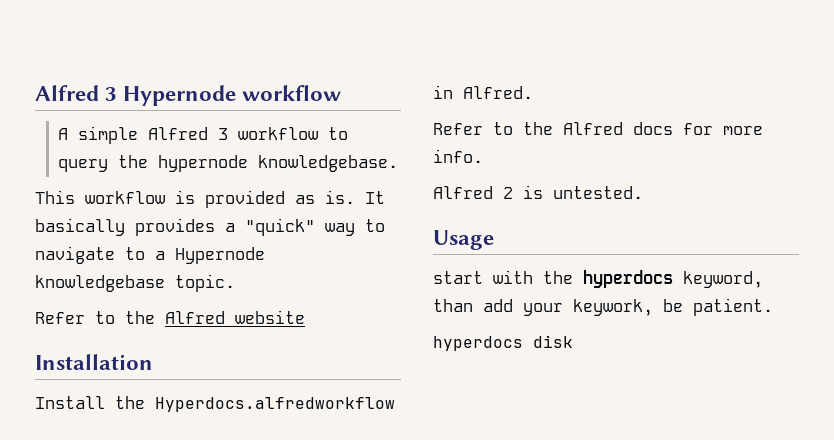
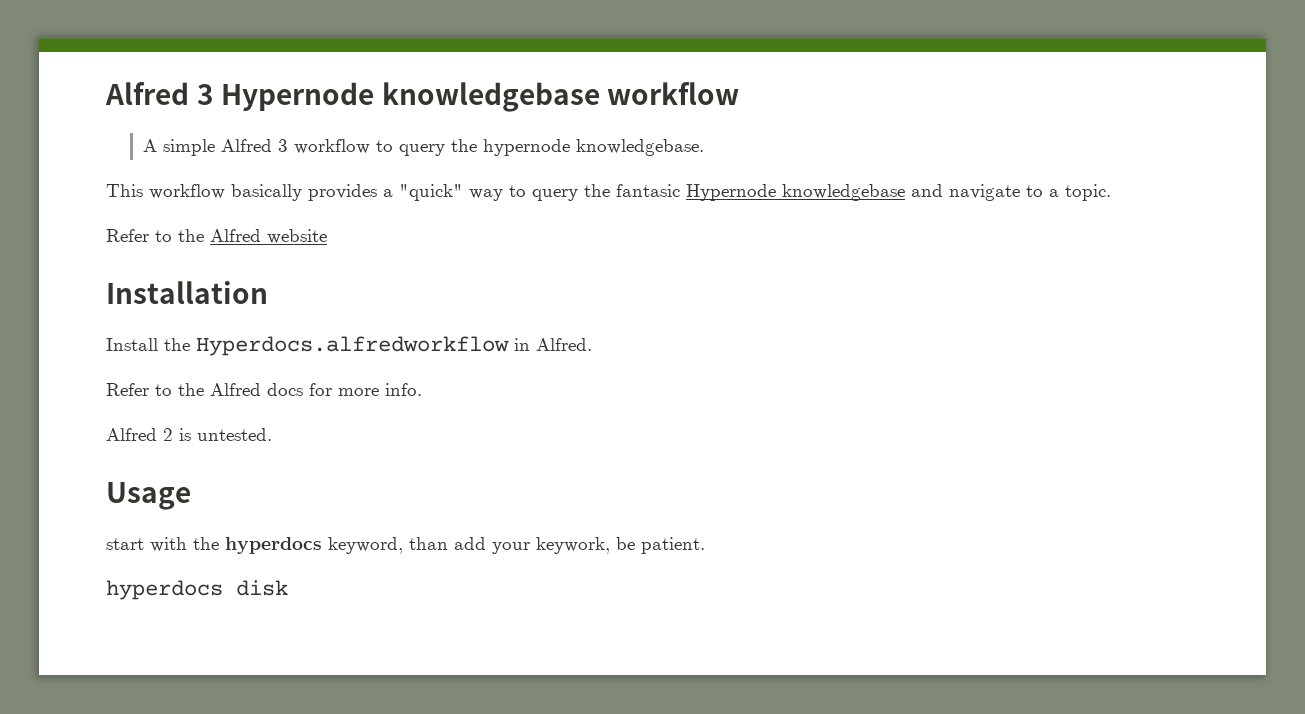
(237, 95) none -> [381,82,600,112] knowledgebase
[175,190,385,208] is provided as is. It -> (225, 191) none
(385, 225) none -> [532,184,943,201] query the fantasic Hypernode knowledgebase and
[175,247,265,264] [35,275,165,292] Hypernode knowledgebase -> (1059, 193) none

